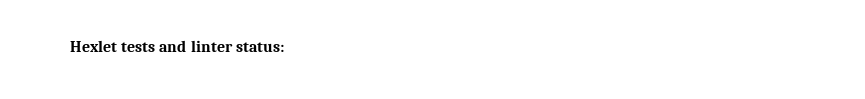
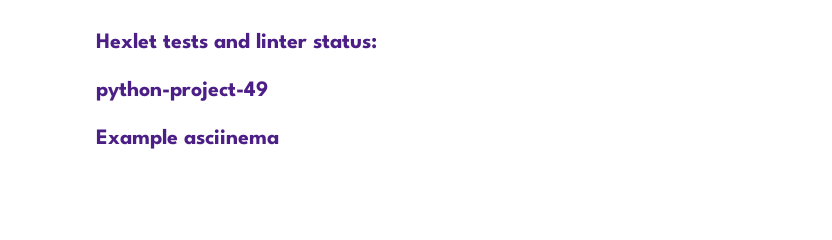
(284, 47) none -> [96,80,268,101] [96,128,279,149] // python-project-49 // Example asciinema

